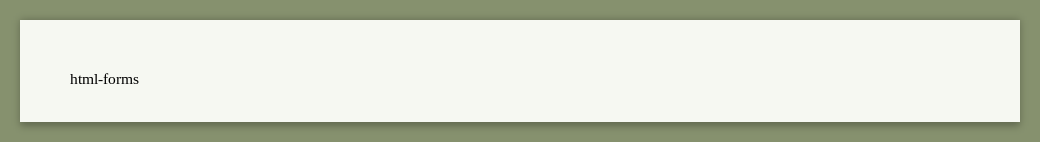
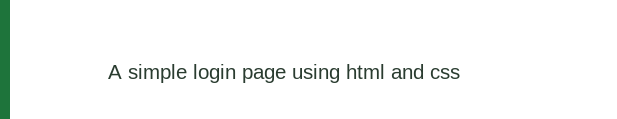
[70,73,139,84] html-forms -> [108,64,460,83] A simple login page using html and css

